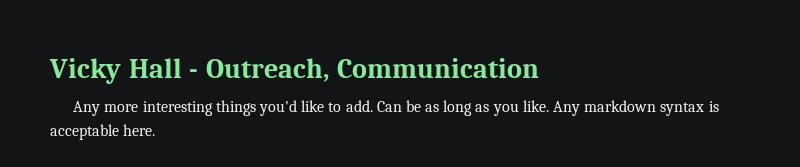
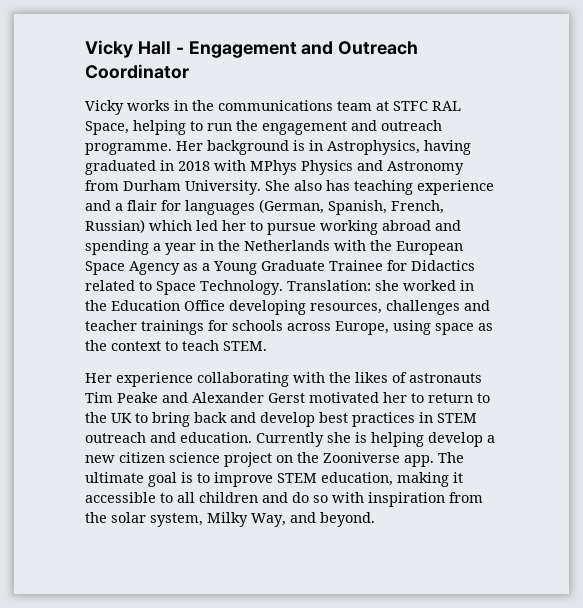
[205,58,540,82] [73,100,719,116] [50,124,156,140] Outreach, Communication // Any more interesting things you'd like to add. Can be as long as you like. Any markdown syntax is acceptable here. -> [188,41,419,58] [85,64,189,79] [85,100,461,115] [85,120,442,135] [85,140,471,155] [85,160,464,175] [85,180,494,195] [85,199,444,215] [85,219,461,235] [85,240,463,255] [85,260,475,275] [85,280,474,295] [85,300,490,315] [85,320,493,335] [85,340,267,351] [85,372,482,387] [85,392,490,403] [85,412,477,427] [85,432,495,447] [85,452,464,467] [85,472,463,487] [85,492,483,507] [85,512,375,527] Engagement and Outreach Coordinator // Vicky works in the communications team at STFC RAL Space, helping to run the engagement and outreach programme. Her background is in Astrophysics, having graduated in 2018 with MPhys Physics and Astronomy from Durham University. She also has teaching experience and a flair for languages (German, Spanish, French, Russian) which led her to pursue working abroad and spending a year in the Netherlands with the European Space Agency as a Young Graduate Trainee for Didactics related to Space Technology. Translation: she worked in the Education Office developing resources, challenges and teacher trainings for schools across Europe, using space as the context to teach STEM. // Her experience collaborating with the likes of astronauts Tim Peake and Alexander Gerst motivated her to return to the UK to bring back and develop best practices in STEM outreach and education. Currently she is helping develop a new citizen science project on the Zooniverse app. The ultimate goal is to improve STEM education, making it accessible to all children and do so with inspiration from the solar system, Milky Way, and beyond.

